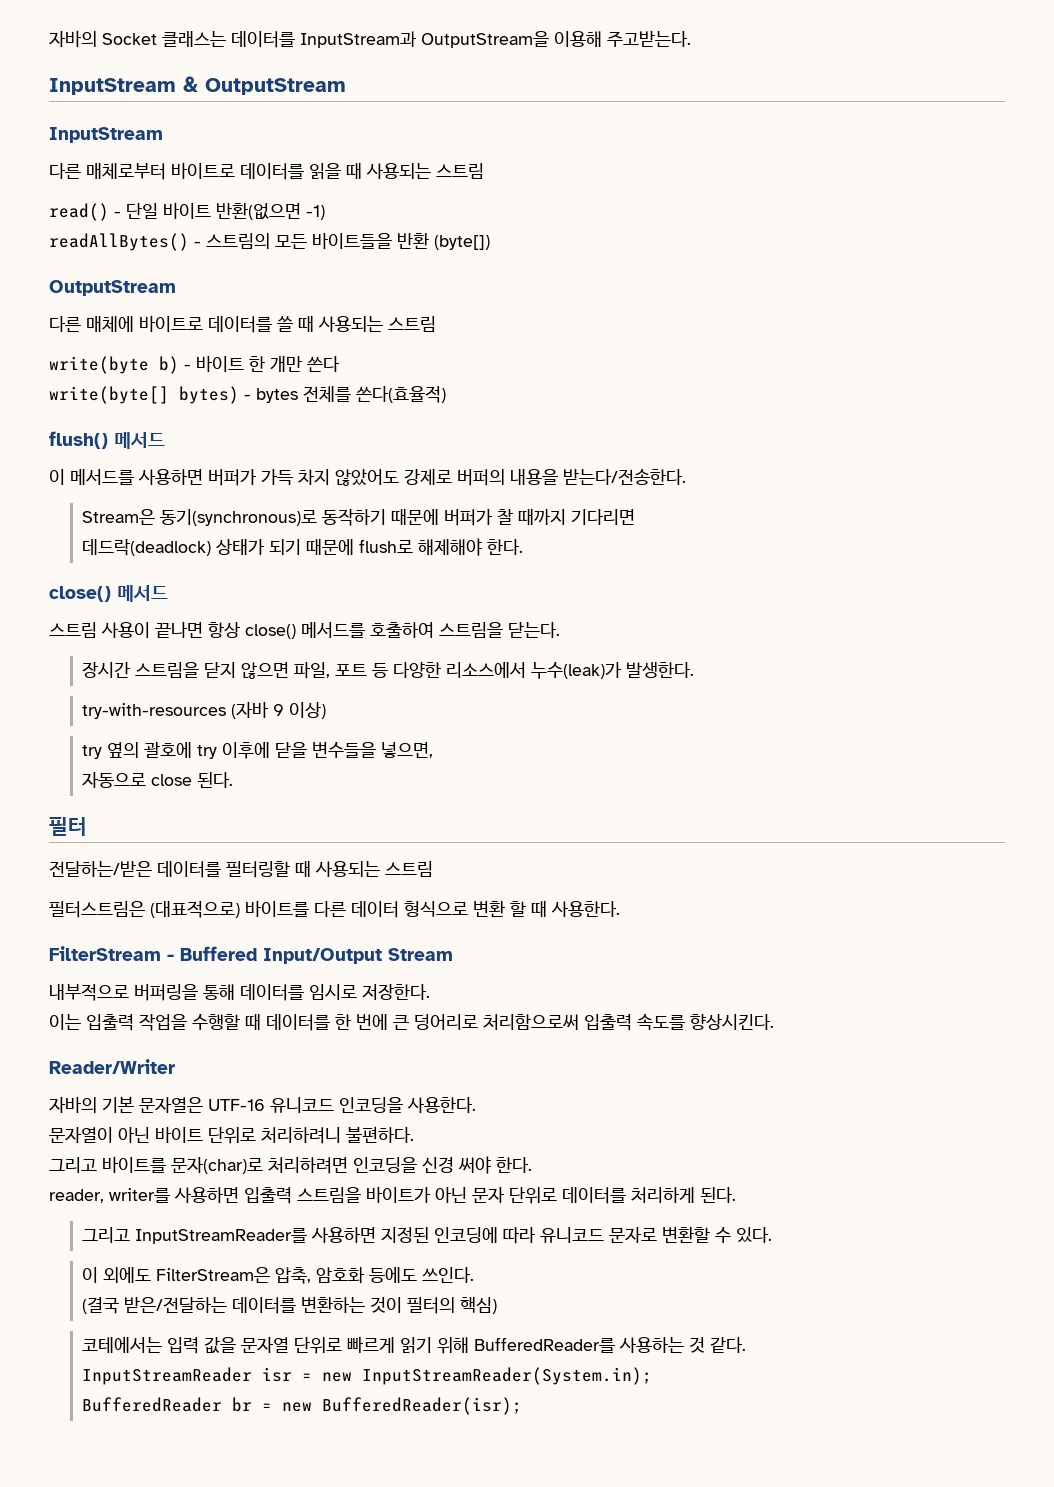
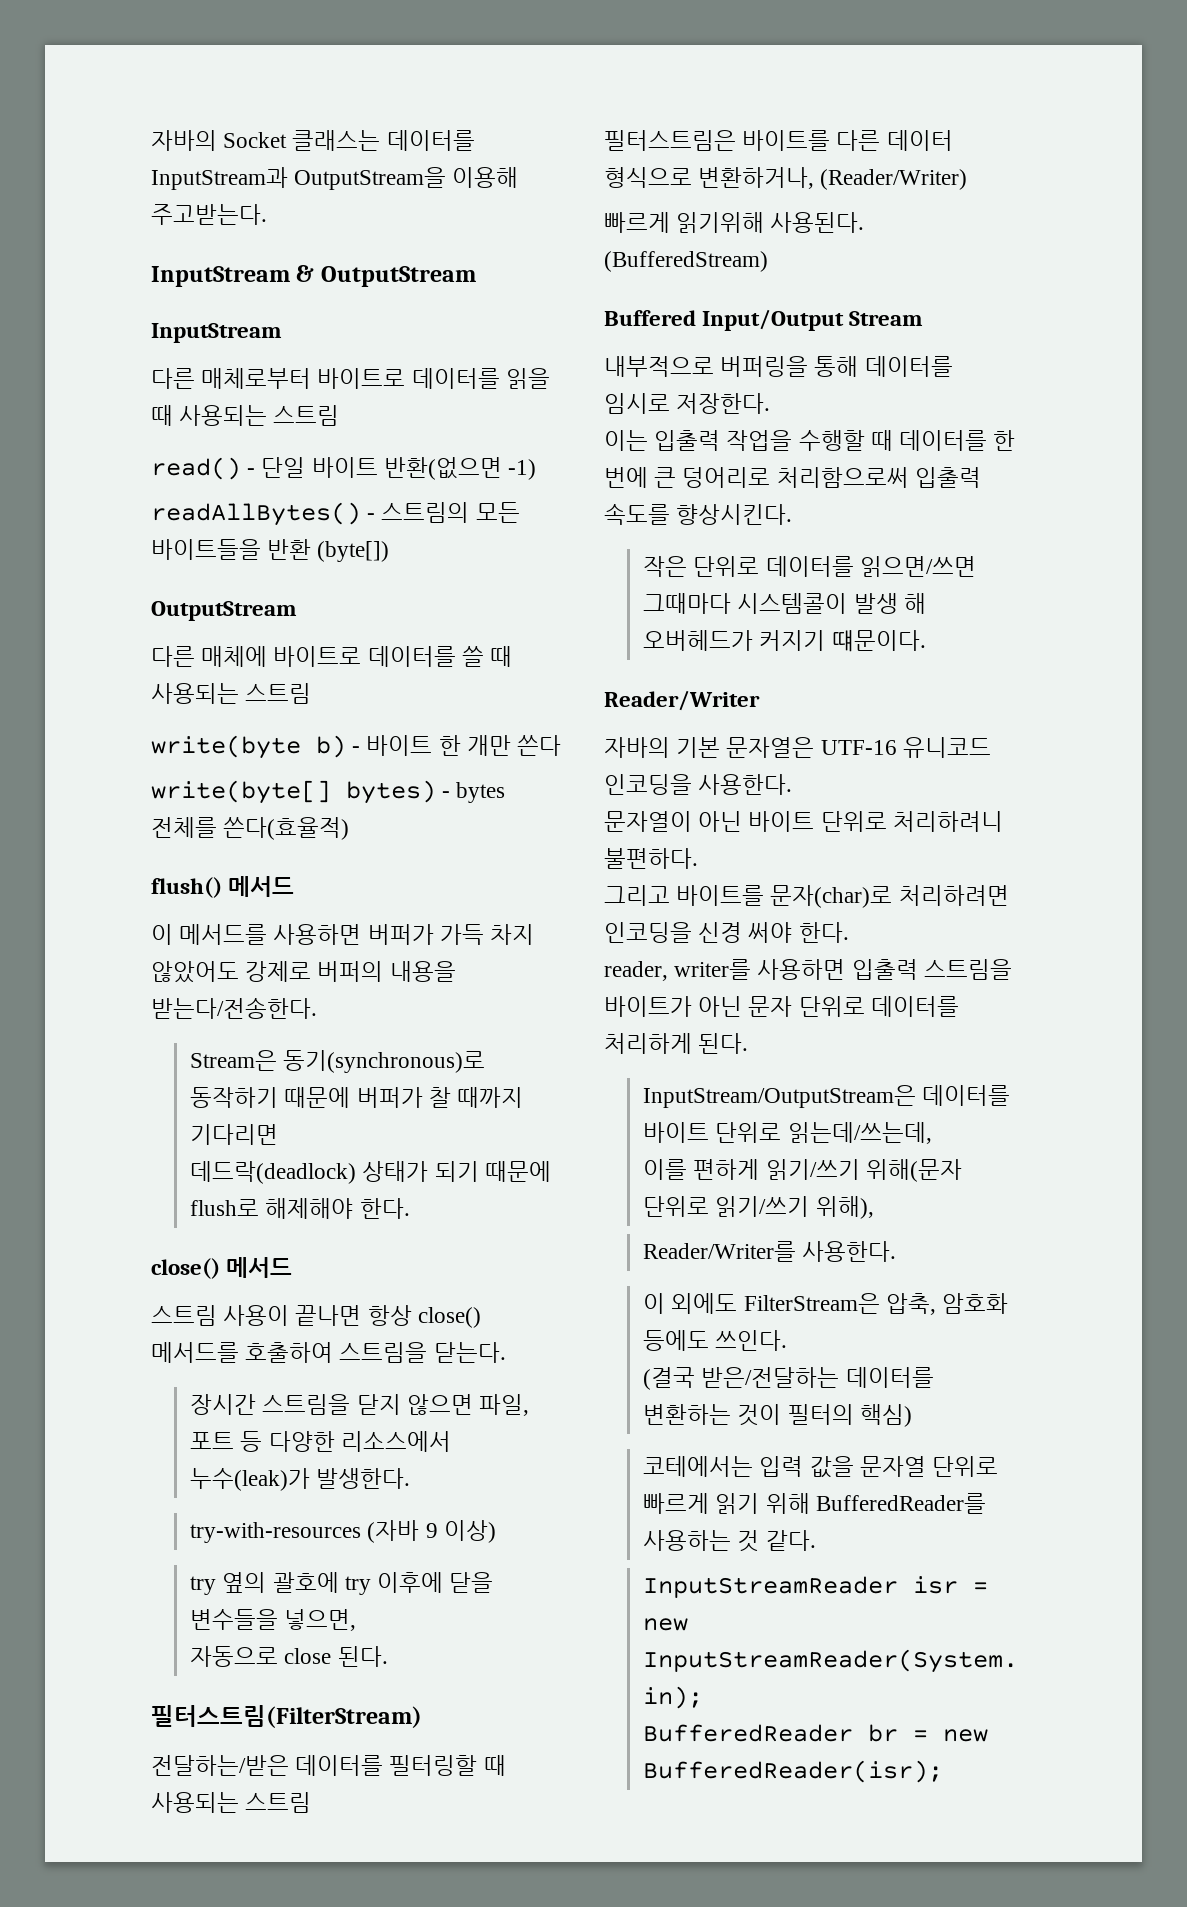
[49,817,87,836] 필터 -> [151,1705,422,1728] 필터스트림(FilterStream)
[150,901,240,918] (대표적으로) -> (736, 140) none
[473,900,620,917] [49,946,174,961] 변환 할 때 사용한다. // FilterStream - -> [698,167,968,190] [604,212,865,233] [604,251,768,272] 변환하거나, (Reader/Writer) // 빠르게 읽기위해 사용된다. (BufferedStream) //
(774, 1022) none -> [643,556,976,577] [643,593,926,614] [643,630,926,652] // 작은 단위로 데이터를 읽으면/쓰면 그때마다 시스템콜이 발생 해 오버헤드가 커지기 떄문이다.
[82,1226,773,1244] 그리고 InputStreamReader를 사용하면 지정된 인코딩에 따라 유니코드 문자로 변환할 수 있다. -> [643,1085,1011,1108] [643,1122,932,1144] [643,1159,962,1182] [643,1196,874,1219] [643,1241,897,1262] InputStream/OutputStream은 데이터를 바이트 단위로 읽는데/쓰는데, // 이를 편하게 읽기/쓰기 위해(문자 단위로 읽기/쓰기 위해), // Reader/Writer를 사용한다.

